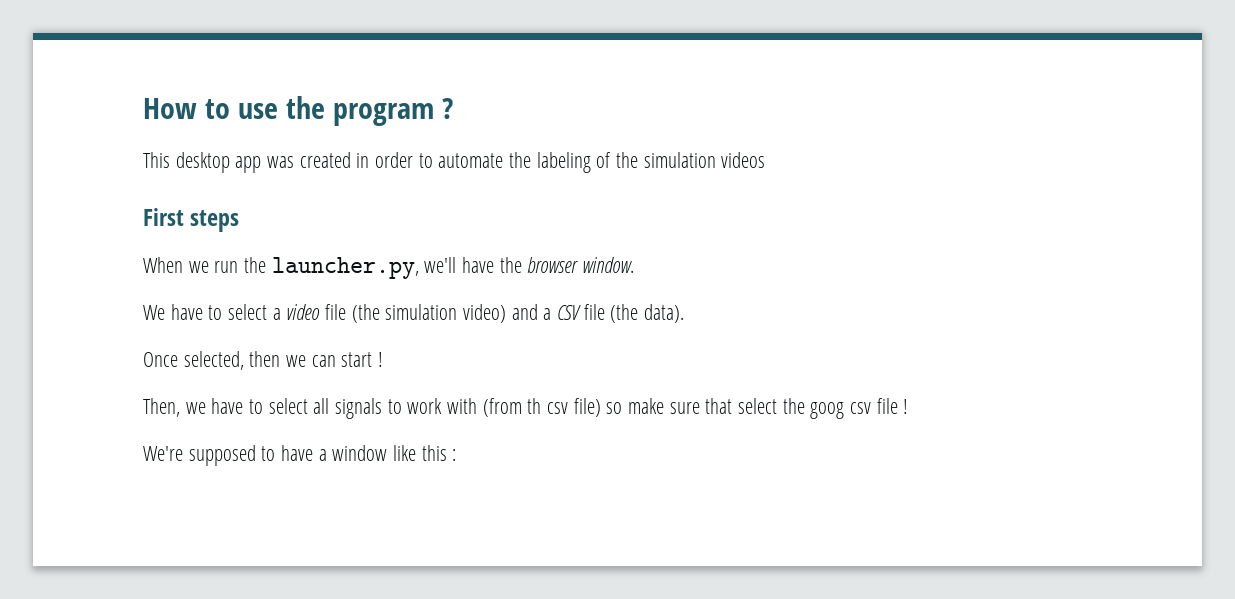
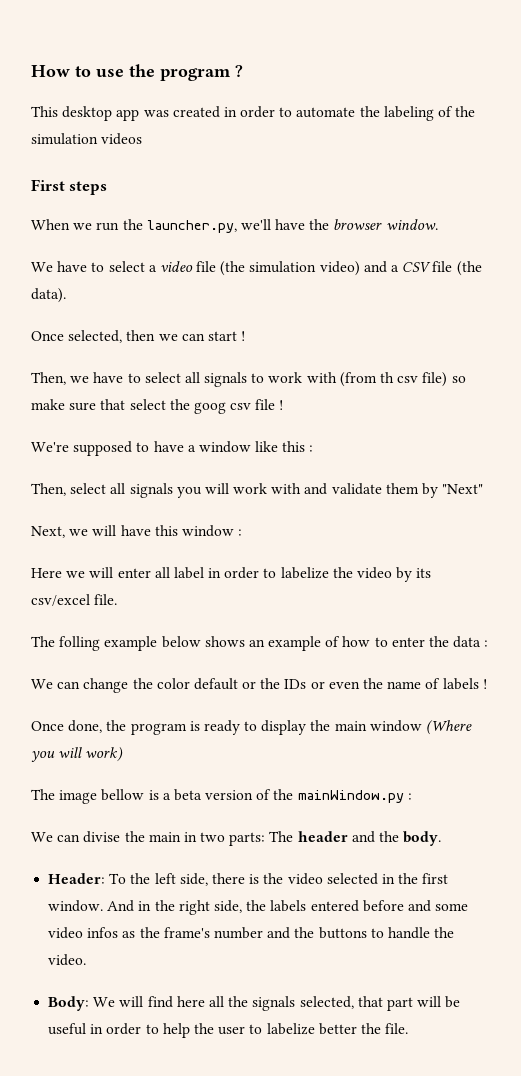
(457, 455) none -> [31,483,484,498] [31,525,243,538] [31,567,432,582] [31,594,118,606] [31,636,489,651] [31,678,487,693] [31,720,473,735] [31,747,124,762] [31,789,412,804] [31,831,442,846] [48,873,449,886] [48,900,469,915] [48,927,455,939] [48,954,87,966] [48,996,461,1011] [48,1023,409,1038] // Then, select all signals you will work with and validate them by "Next" // Next, we will have this window : // Here we will enter all label in order to labelize the video by its csv/excel file. // The folling example below shows an example of how to enter the data : // We can change the color default or the IDs or even the name of labels ! // Once done, the program is ready to display the main window (Where you will work) // The image bellow is a beta version of the mainWindow.py : // We can divise the main in two parts: The header and the body. // Header: To the left side, there is the video selected in the first window. And in the right side, the labels entered before and some video infos as the frame's number and the buttons to handle the video. // Body: We will find here all the signals selected, that part will be useful in order to help the user to labelize better the file.

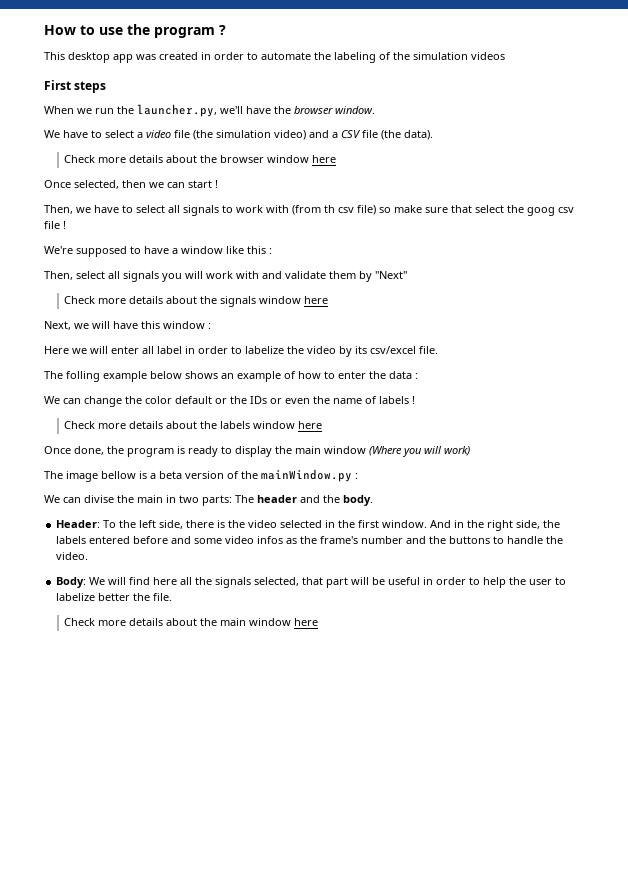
(66, 295) none -> [64,155,337,163] // Check more details about the browser window here
(484, 489) none -> [64,296,329,307] // Check more details about the signals window here
(487, 684) none -> [64,421,323,429] // Check more details about the labels window here
(409, 1028) none -> [64,618,319,626] // Check more details about the main window here

